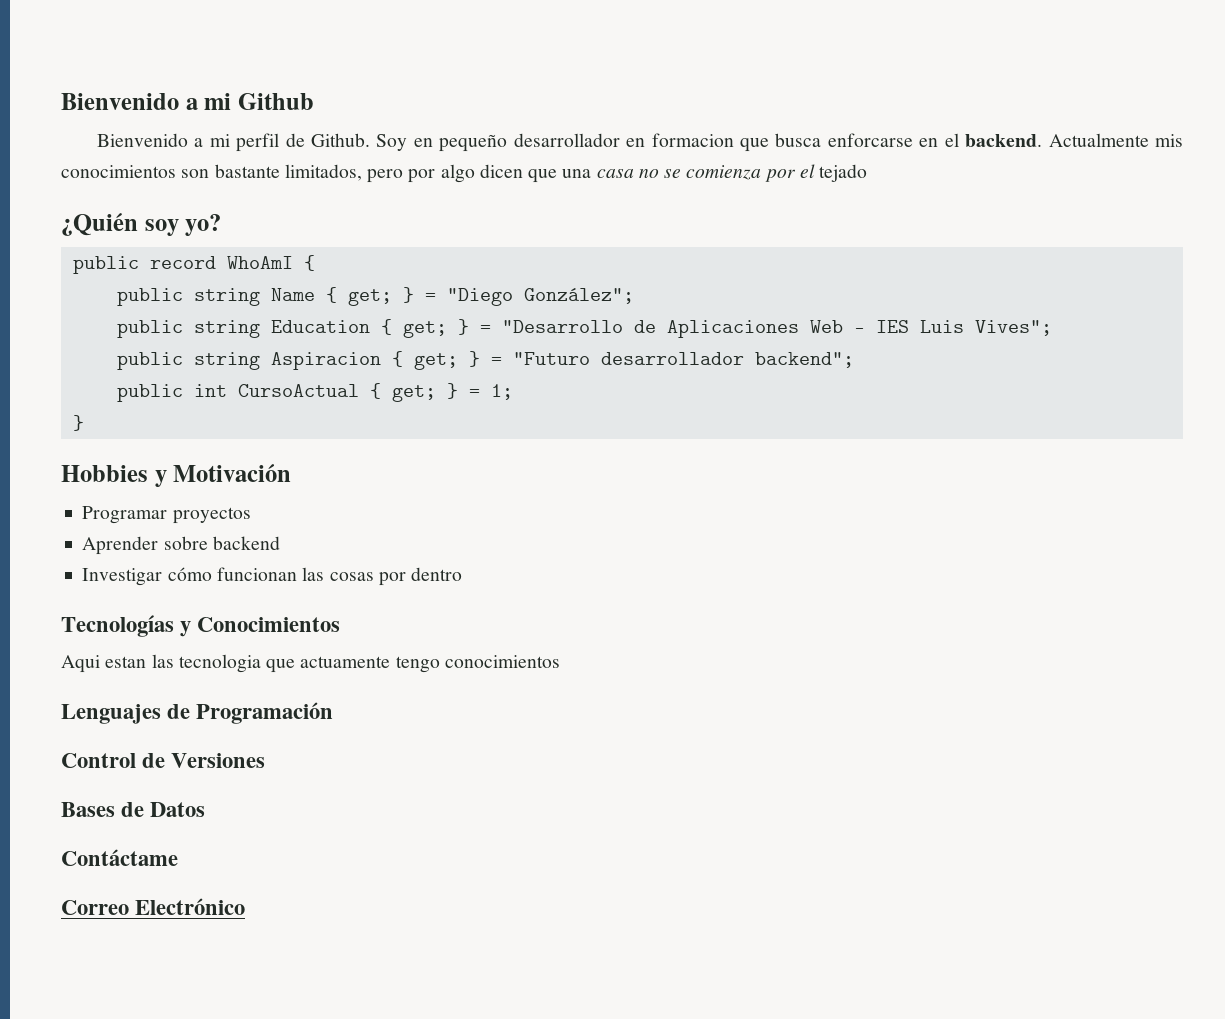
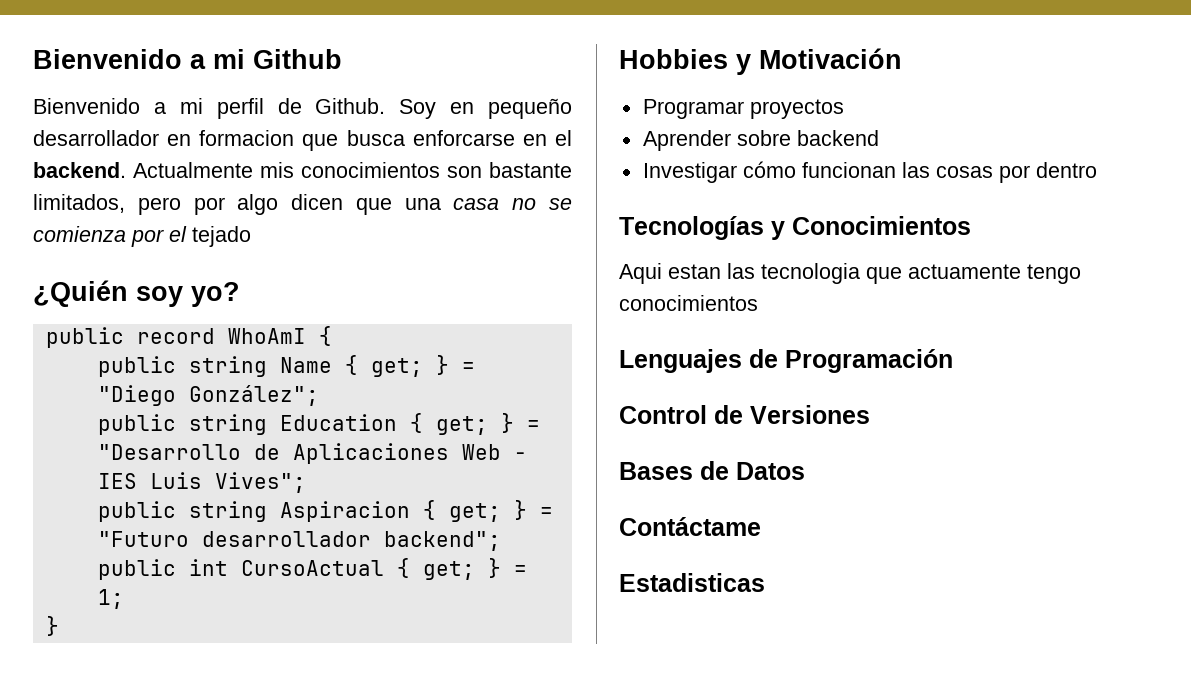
[61,898,246,915] Correo Electrónico -> [619,573,765,592] Estadisticas

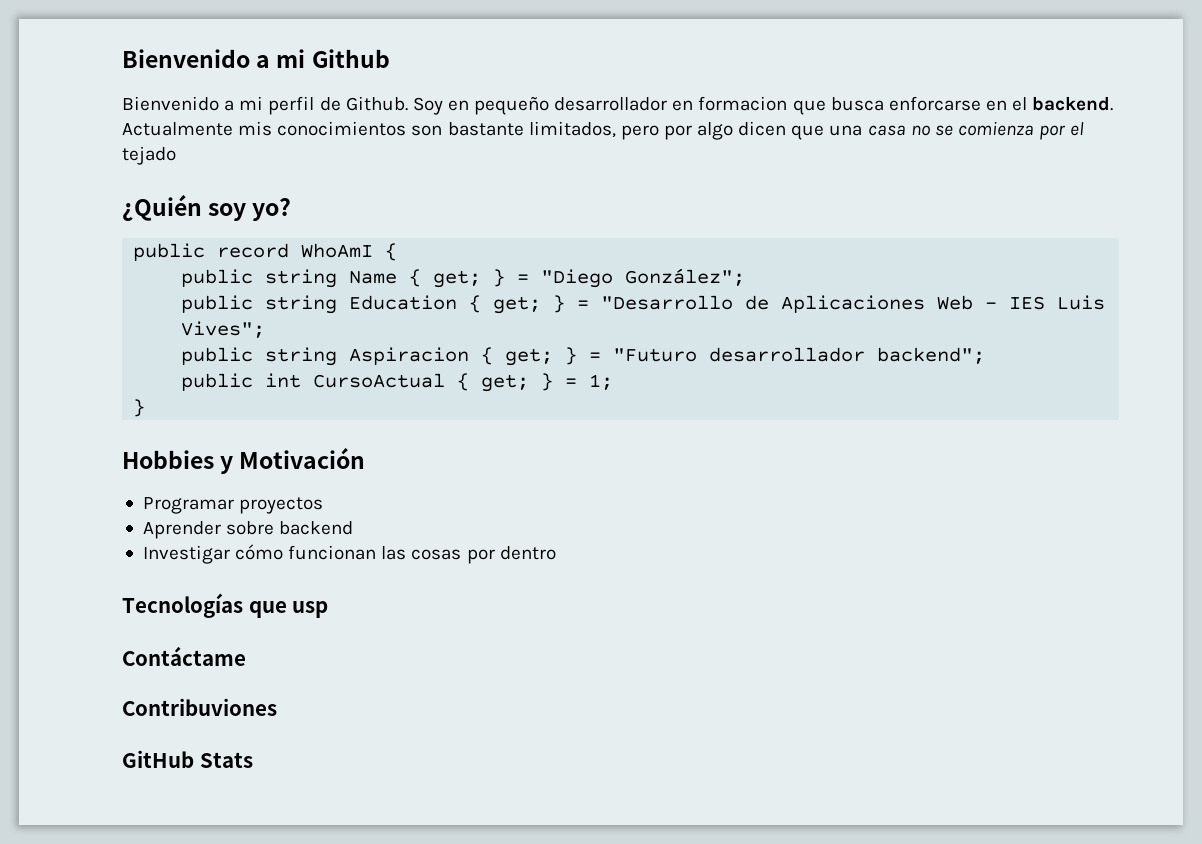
[771,216,971,240] [619,263,1081,284] [619,295,758,311] [619,349,953,373] [619,405,870,424] [619,461,805,480] [619,517,761,536] [619,573,765,592] y Conocimientos // Aqui estan las tecnologia que actuamente tengo conocimientos // Lenguajes de Programación // Control de Versiones // Bases de Datos // Contáctame // Estadisticas -> [248,601,329,618] [122,646,246,666] [122,698,277,716] [122,750,253,768] que usp // Contáctame // Contribuviones // GitHub Stats

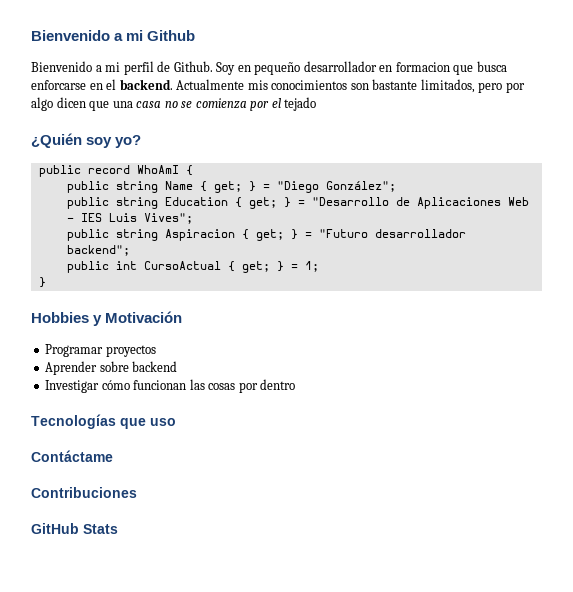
[292,601,329,618] usp -> [150,418,176,426] uso
[122,698,277,716] Contribuviones -> [31,487,137,498] Contribuciones

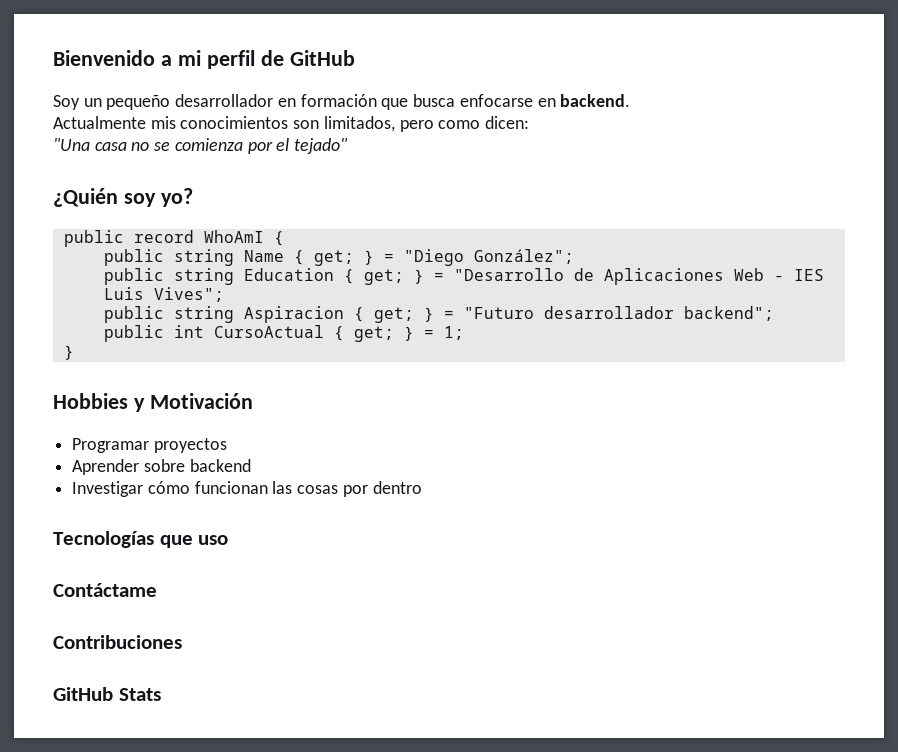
[31,30,196,41] [31,61,251,75] Bienvenido a mi Github // Bienvenido a mi perfil de Github. Soy en -> [53,50,355,69] [53,95,102,110] Bienvenido a mi perfil de GitHub // Soy un
[395,62,450,72] formacion -> [300,94,377,107] formación
[31,79,117,90] enforcarse en el -> [459,94,556,107] enfocarse en
(173, 84) none -> (631, 100) //
[372,79,418,90] bastante -> (320, 124) none
[505,82,525,93] [31,97,133,111] por algo dicen que una -> [438,116,530,129] [53,138,90,151] como dicen: // "Una
[284,97,317,111] tejado -> [294,138,349,154] tejado"

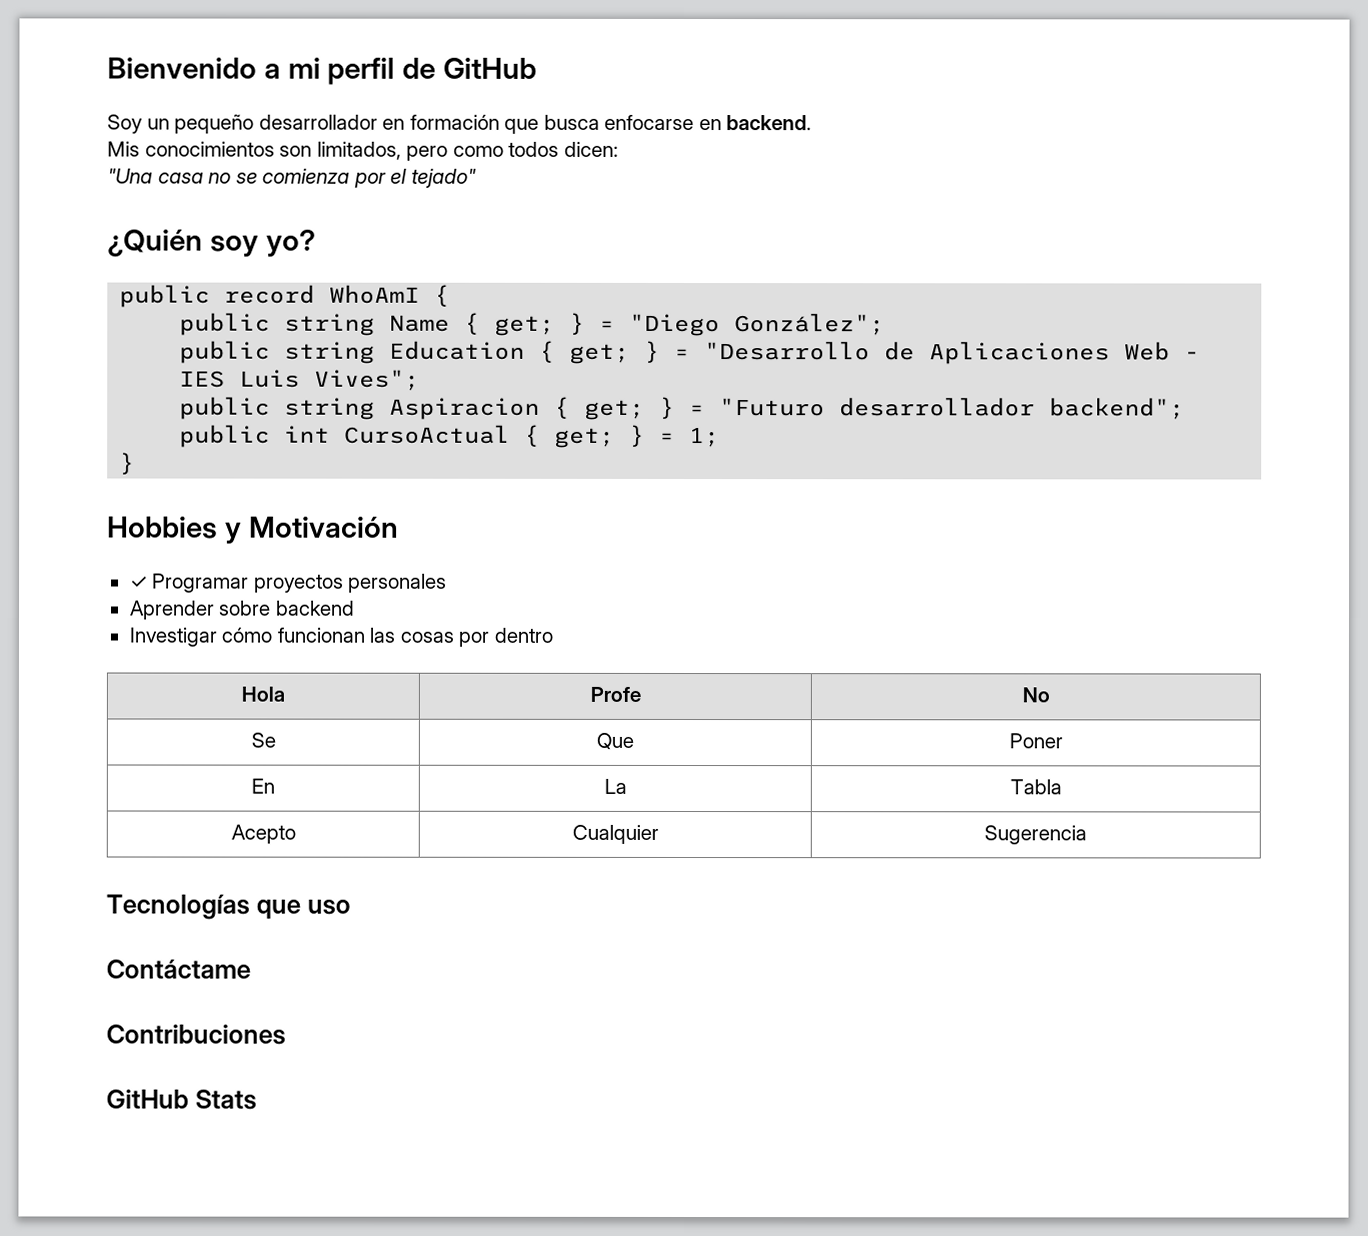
[53,116,176,129] Actualmente mis -> [107,141,140,157] Mis
(481, 124) none -> [508,141,560,157] todos
(253, 401) none -> [129,576,148,589] ✓
(227, 445) none -> [348,573,448,593] personales
(422, 487) none -> [241,686,285,702] [589,686,641,702] [1021,687,1050,703] [250,732,276,748] [596,732,634,750] [1008,733,1063,749] [251,778,275,794] [603,778,627,794] [1009,779,1062,795] [230,824,296,844] [571,824,659,844] [984,825,1087,845] // Hola | Profe | No // Se | Que | Poner // En | La | Tabla // Acepto | Cualquier | Sugerencia

